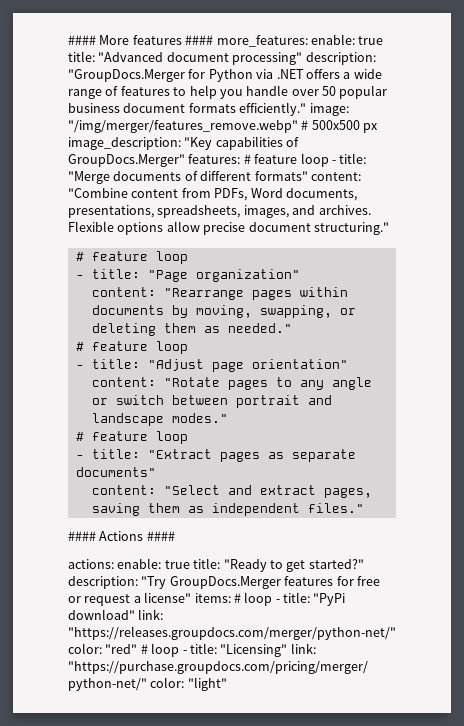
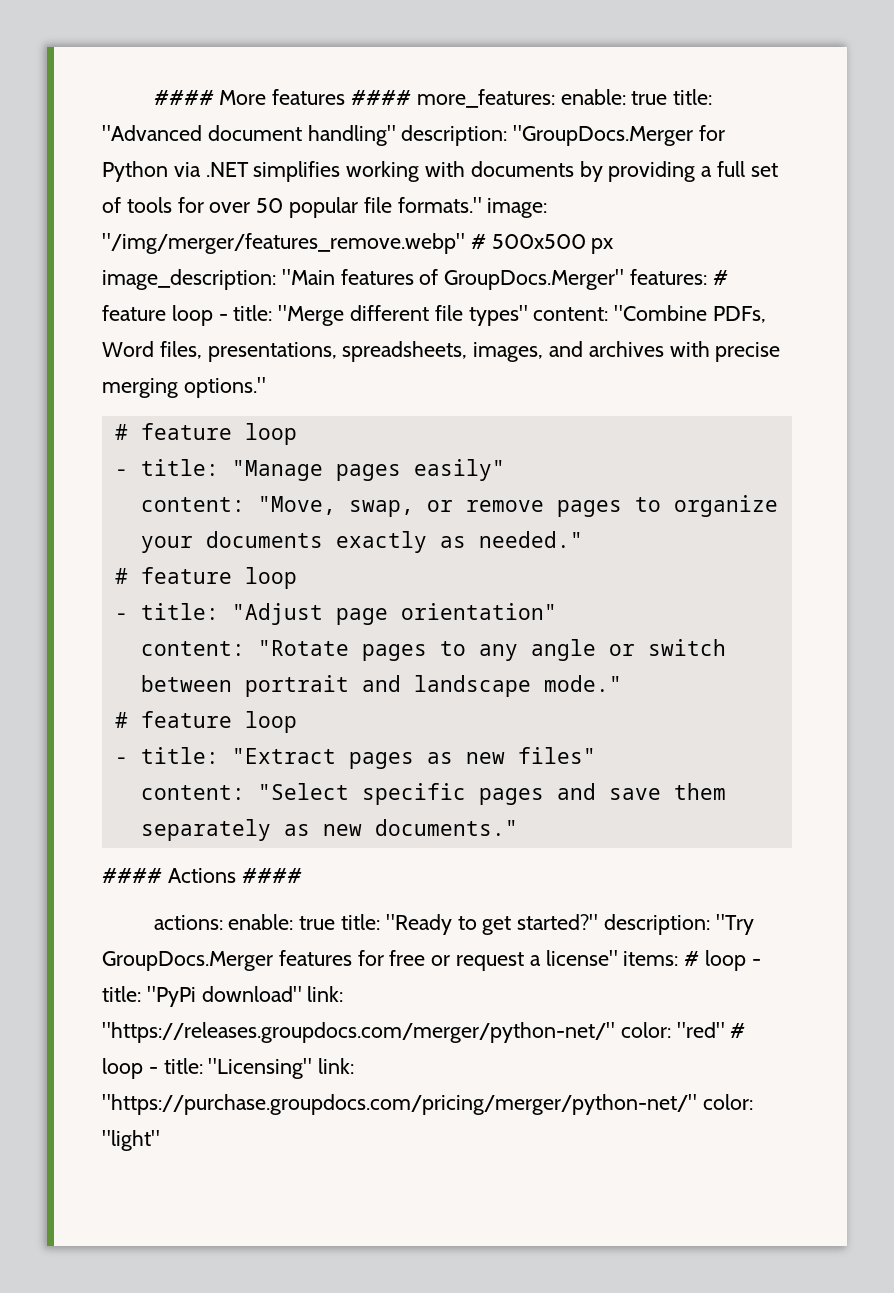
[232,52,303,65] processing" -> [307,125,396,146] handling"
[305,69,382,79] [68,85,388,99] [68,102,307,116] offers a wide range of features to help you handle over 50 popular business document formats efficiently." -> [253,161,778,182] [102,197,482,218] simplifies working with documents by providing a full set of tools for over 50 popular file formats."
[184,136,283,150] "Key capabilities -> [281,269,414,285] "Main features
[113,171,361,181] [68,188,211,198] documents of different formats" content: "Combine content from -> [350,305,708,326] different file types" content: "Combine
[285,188,357,201] documents, -> [159,341,202,359] files,
[318,205,371,215] [68,221,389,235] [75,251,188,264] [75,269,300,282] [91,287,348,300] [91,305,356,318] [91,323,196,336] archives. Flexible options allow precise document structuring." // # feature loop // - title: "Page organization" // content: "Rearrange pages within documents by moving, swapping, or deleting them -> [588,341,781,362] [102,377,266,398] [114,423,297,445] [114,459,505,481] [140,495,778,517] [140,531,427,553] archives with precise merging options." // # feature loop // - title: "Manage pages easily" // content: "Move, swap, or remove pages to organize your documents exactly
[171,413,228,423] modes." -> [543,675,622,692] mode."
[291,449,356,462] [75,467,156,477] separate documents" -> [465,747,596,764] new files"
[227,485,372,498] [91,503,364,516] and extract pages, saving them as independent files." -> [361,783,726,805] [140,819,518,841] specific pages and save them separately as new documents."

